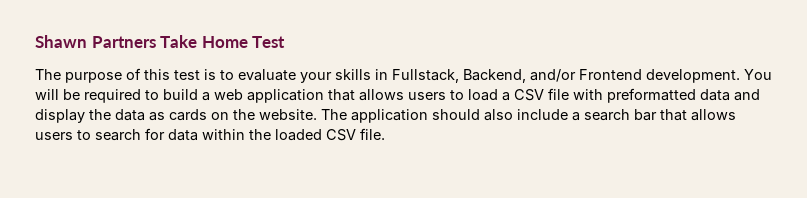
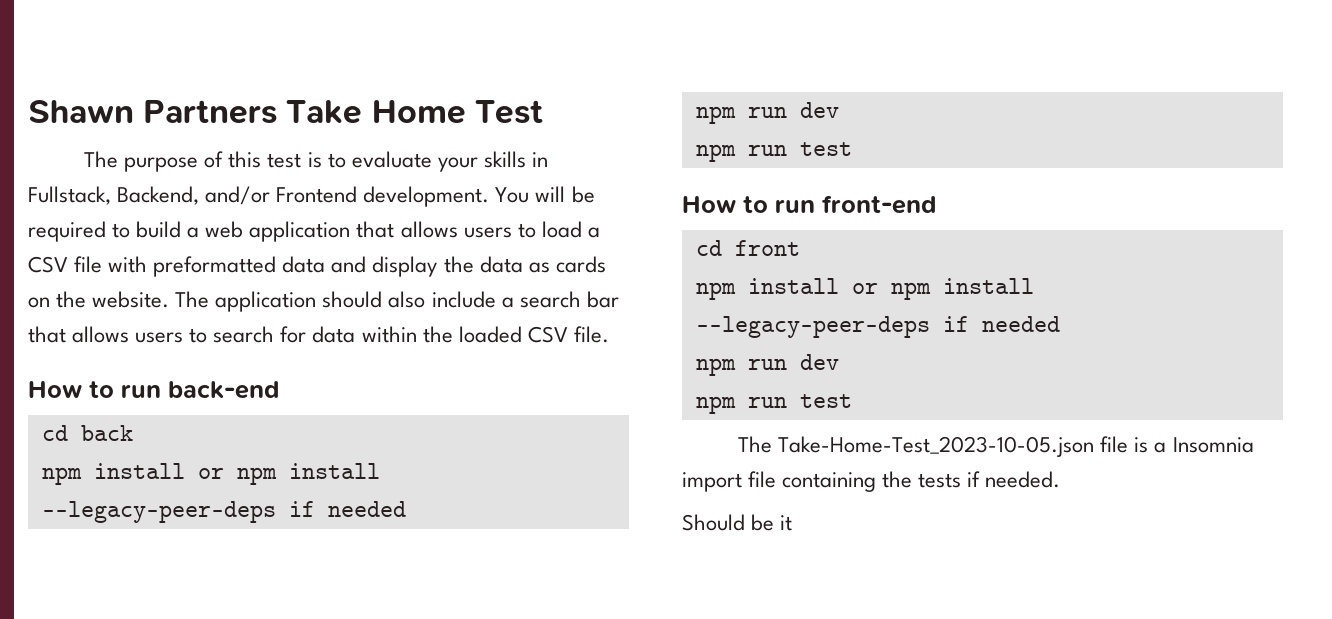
(385, 134) none -> [28,381,279,399] [41,425,133,441] [41,463,380,485] [41,501,406,523] [695,102,839,124] [695,142,852,162] [682,195,936,214] [695,240,800,256] [695,278,1034,300] [695,316,1060,338] [695,354,839,376] [695,394,852,414] [738,436,1254,457] [682,471,1061,492] [682,514,793,531] // How to run back-end // cd back // npm install or npm install --legacy-peer-deps if needed // npm run dev // npm run test // How to run front-end // cd front // npm install or npm install --legacy-peer-deps if needed // npm run dev // npm run test // The Take-Home-Test_2023-10-05.json file is a Insomnia import file containing the tests if needed. // Should be it

